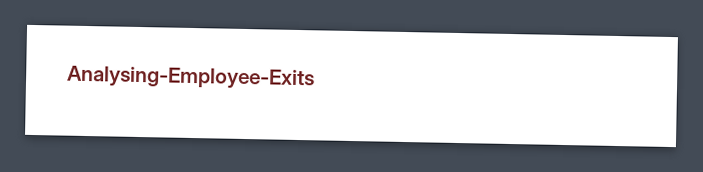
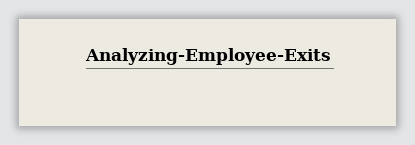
[66,65,315,91] Analysing-Employee-Exits -> [85,48,331,65] Analyzing-Employee-Exits

